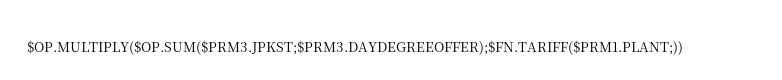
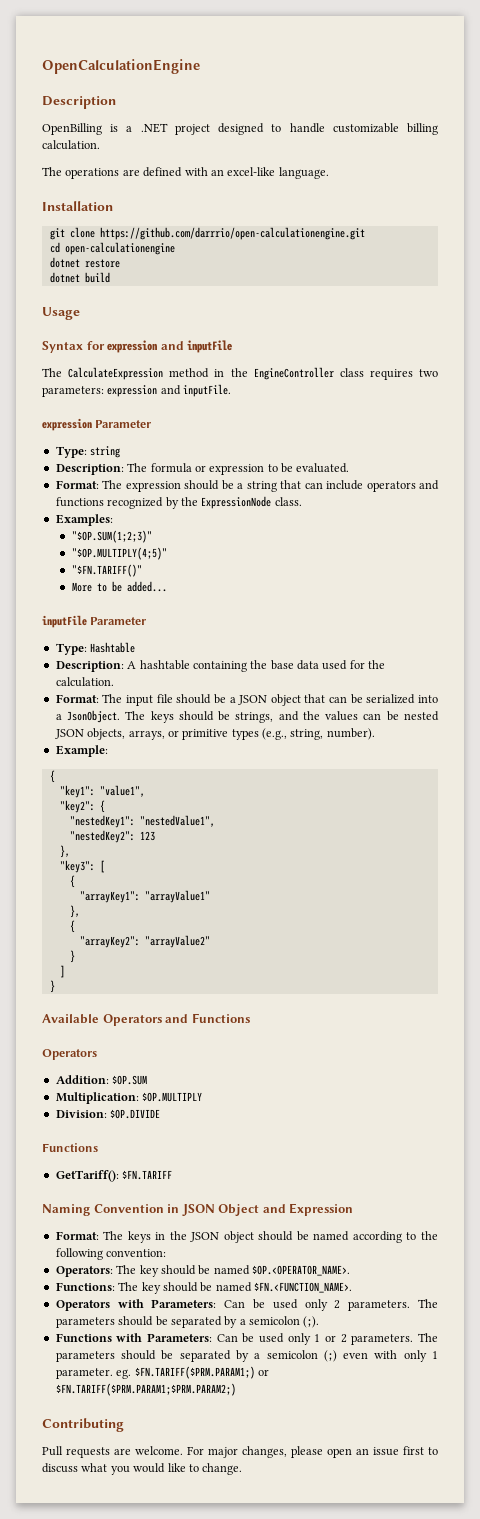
[27,40,683,55] $OP.MULTIPLY($OP.SUM($PRM3.JPKST;$PRM3.DAYDEGREEOFFER);$FN.TARIFF($PRM1.PLANT;)) -> [42,59,200,74] [42,96,116,109] [42,123,439,135] [42,140,100,150] [42,167,329,179] [42,201,113,211] [49,227,365,240] [49,242,175,255] [49,257,120,268] [49,272,110,283] [42,307,80,320] [42,340,233,353] [42,367,438,380] [42,384,232,397] [42,418,152,431] [55,446,121,458] [55,463,350,475] [55,480,439,492] [55,496,302,509] [55,514,113,526] [71,530,152,543] [71,547,167,560] [71,564,142,577] [71,581,167,592] [42,615,147,628] [55,642,136,655] [55,660,386,672] [55,677,114,687] [55,694,438,706] [55,710,439,723] [54,728,375,740] [55,745,108,757] [49,770,55,783] [59,785,145,798] [59,800,105,813] [69,815,215,828] [69,830,155,843] [59,845,70,858] [59,860,105,873] [69,875,75,888] [79,890,210,903] [69,905,80,918] [69,920,75,933] [79,935,210,948] [69,950,75,963] [59,965,65,978] [49,980,55,993] [42,1013,250,1026] [42,1049,97,1060] [55,1075,148,1085] [55,1092,203,1104] [55,1109,161,1119] [42,1143,98,1152] [55,1170,173,1182] [42,1203,354,1216] [55,1231,438,1243] [55,1248,167,1260] [55,1265,350,1277] [55,1282,352,1294] [55,1299,438,1311] [55,1316,320,1328] [55,1333,439,1345] [55,1350,439,1362] [55,1366,269,1379] [55,1383,236,1396] [42,1418,124,1432] [42,1446,438,1458] [42,1463,243,1475] OpenCalculationEngine // Description // OpenBilling is a .NET project designed to handle customizable billing calculation. // The operations are defined with an excel-like language. // Installation // git clone https://github.com/darrrio/open-calculationengine.git // cd open-calculationengine // dotnet restore // dotnet build // Usage // Syntax for expression and inputFile // The CalculateExpression method in the EngineController class requires two parameters: expression and inputFile. // expression Parameter // Type: string // Description: The formula or expression to be evaluated. // Format: The expression should be a string that can include operators and functions recognized by the ExpressionNode class. // Examples: // "$OP.SUM(1;2;3)" // "$OP.MULTIPLY(4;5)" // "$FN.TARIFF()" // More to be added... // inputFile Parameter // Type: Hashtable // Description: A hashtable containing the base data used for the calculation. // Format: The input file should be a JSON object that can be serialized into a JsonObject. The keys should be strings, and the values can be nested JSON objects, arrays, or primitive types (e.g., string, number). // Example: // { // "key1": "value1", // "key2": { // "nestedKey1": "nestedValue1", // "nestedKey2": 123 // }, // "key3": [ // { // "arrayKey1": "arrayValue1" // }, // { // "arrayKey2": "arrayValue2" // } // ] // } // Available Operators and Functions // Operators // Addition: $OP.SUM // Multiplication: $OP.MULTIPLY // Division: $OP.DIVIDE // Functions // GetTariff(): $FN.TARIFF // Naming Convention in JSON Object and Expression // Format: The keys in the JSON object should be named according to the following convention: // Operators: The key should be named $OP.<OPERATOR_NAME>. // Functions: The key should be named $FN.<FUNCTION_NAME>. // Operators with Parameters: Can be used only 2 parameters. The parameters should be separated by a semicolon (;). // Functions with Parameters: Can be used only 1 or 2 parameters. The parameters should be separated by a semicolon (;) even with only 1 parameter. eg. $FN.TARIFF($PRM.PARAM1;) or $FN.TARIFF($PRM.PARAM1;$PRM.PARAM2;) // Contributing // Pull requests are welcome. For major changes, please open an issue first to discuss what you would like to change.

